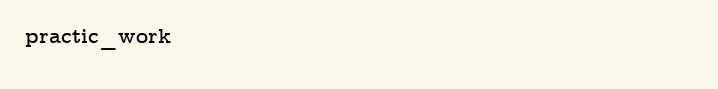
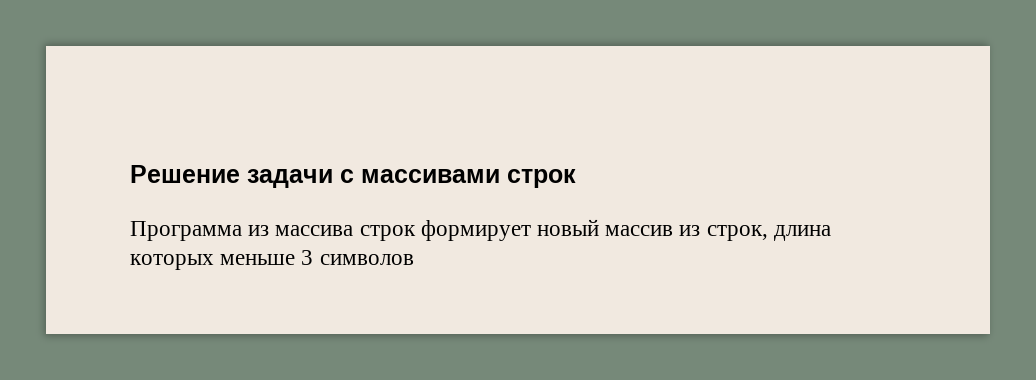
[25,29,171,50] practic_work -> [130,165,576,188] [130,219,831,241] [130,250,414,270] Решение задачи с массивами строк // Программа из массива строк формирует новый массив из строк, длина которых меньше 3 символов

